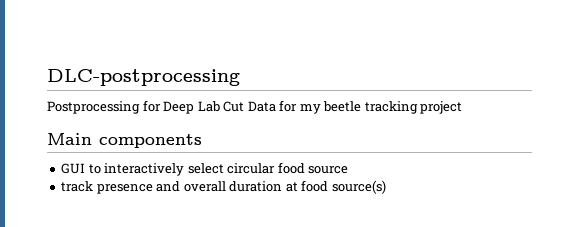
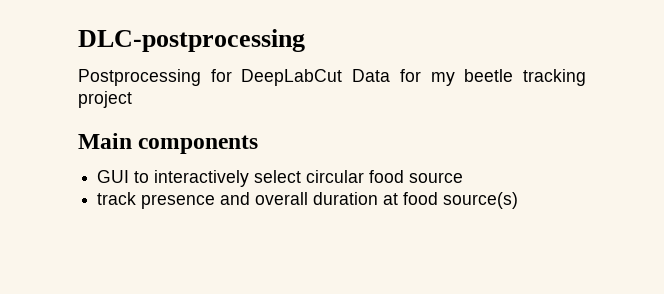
[163,101,245,114] Deep Lab Cut -> [241,69,343,86] DeepLabCut

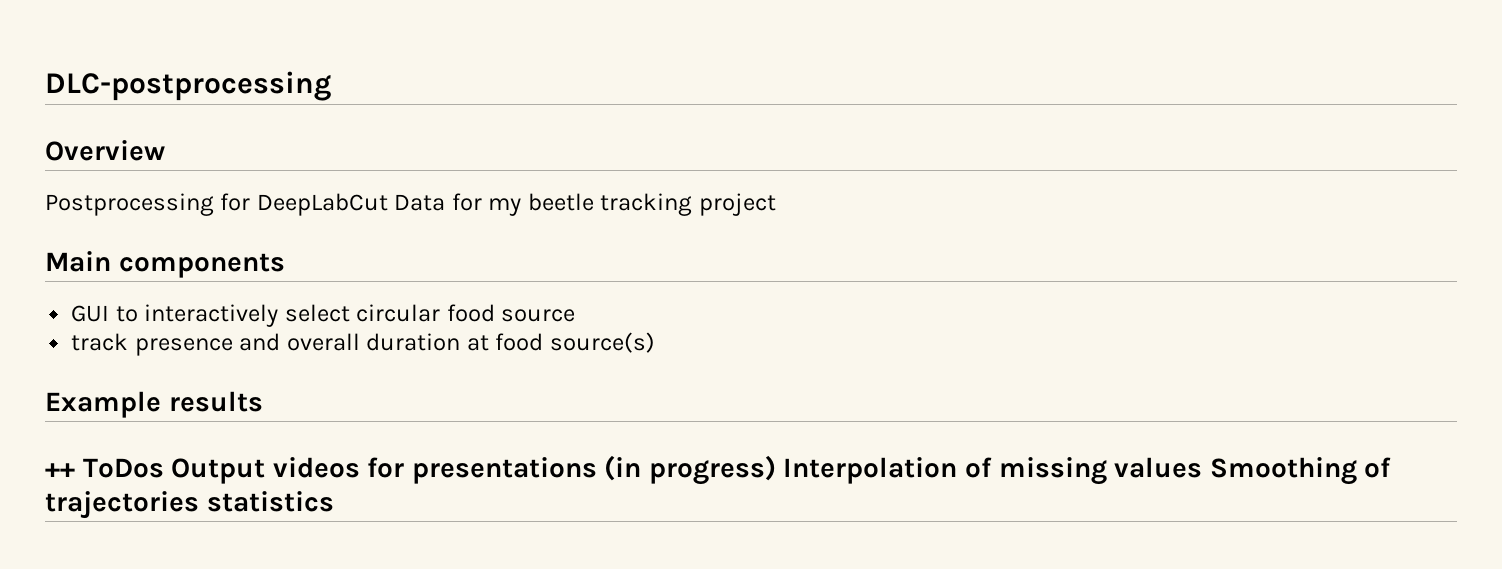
(305, 40) none -> [45,140,165,161] // Overview
(519, 200) none -> [45,391,263,418] [45,455,1392,485] [45,491,334,519] // Example results // ++ ToDos Output videos for presentations (in progress) Interpolation of missing values Smoothing of trajectories statistics

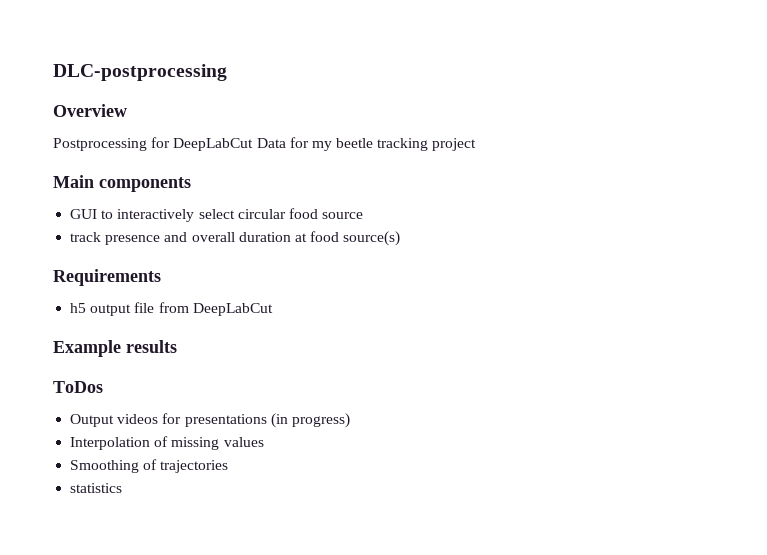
(655, 342) none -> [53,269,161,286] [70,302,273,316] // Requirements // h5 output file from DeepLabCut
[45,463,75,477] ++ -> (177, 346) none
(164, 468) none -> (103, 387) //
(776, 470) none -> (350, 420) //
(1203, 467) none -> (264, 442) //
(199, 505) none -> (229, 466) //

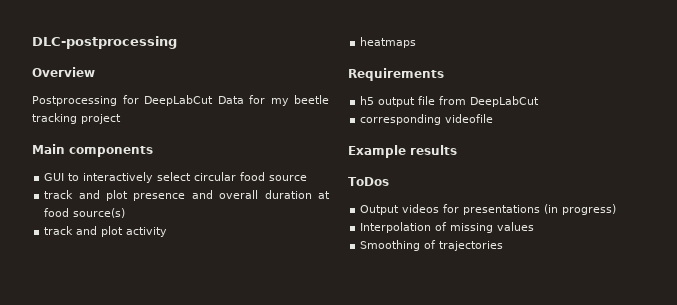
(102, 237) none -> [78,190,128,201] and plot
(401, 238) none -> [44,226,168,237] [360,37,417,48] // track and plot activity // heatmaps
(273, 309) none -> [360,114,494,125] // corresponding videofile
[70,483,123,493] // statistics -> (504, 246) none

